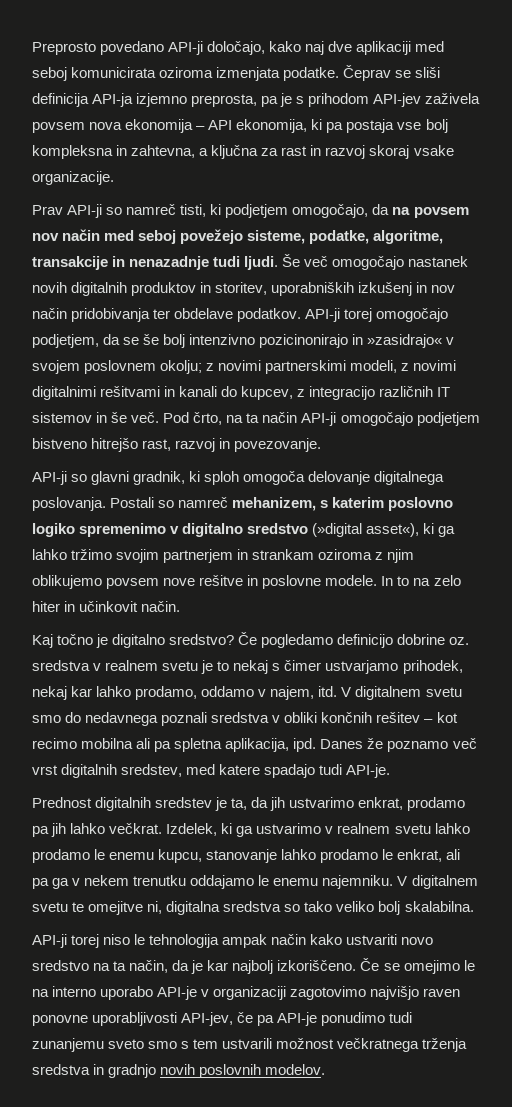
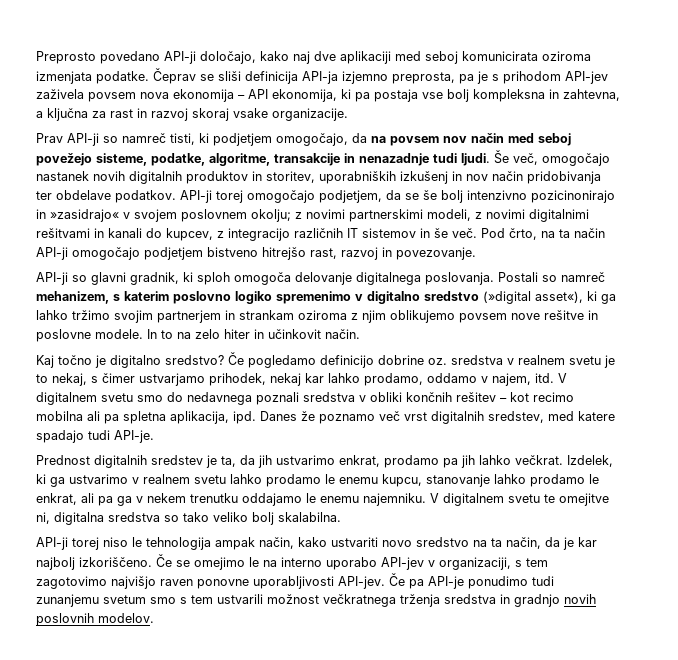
[304,256,329,267] več -> [513,153,538,165] več,
[233,660,269,674] nekaj -> [52,373,87,386] nekaj,
[271,934,307,945] način -> [259,537,294,549] način,
[157,986,287,1000] API-je v organizaciji -> [381,557,548,570] API-jev v organizaciji, s tem
[181,1012,254,1026] API-jev, če -> [338,573,405,589] API-jev. Če
[108,1039,145,1049] sveto -> [103,595,146,604] svetum

